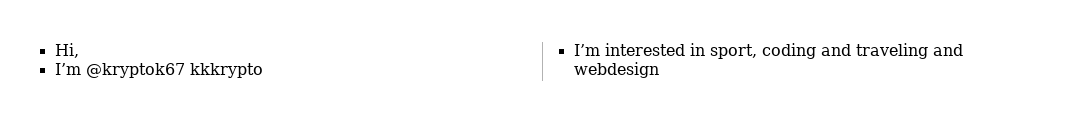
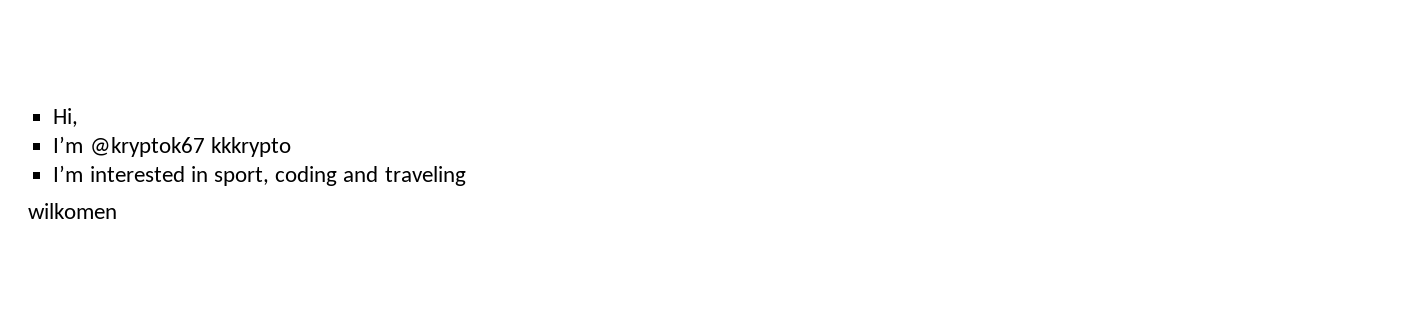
[932,44,963,56] [573,62,659,78] and webdesign -> [28,203,117,219] // wilkomen

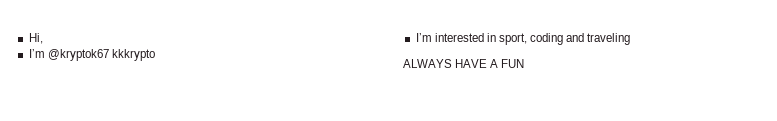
[28,203,117,219] wilkomen -> [403,59,525,68] ALWAYS HAVE A FUN

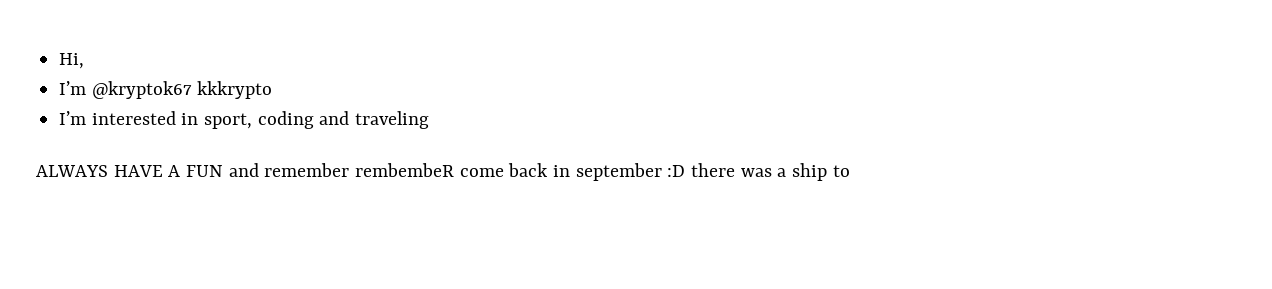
(525, 63) none -> [228,163,850,181] and remember rembembeR come back in september :D there was a ship to

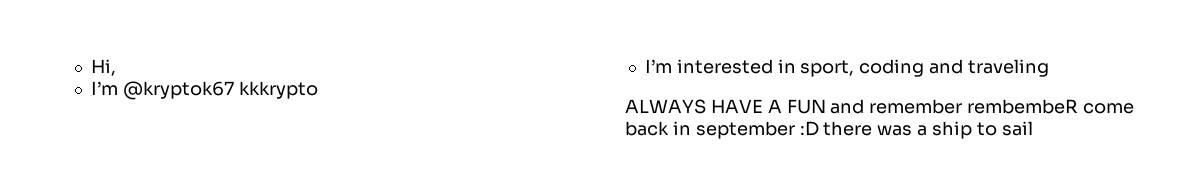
(850, 171) none -> [1001,121,1033,136] sail

